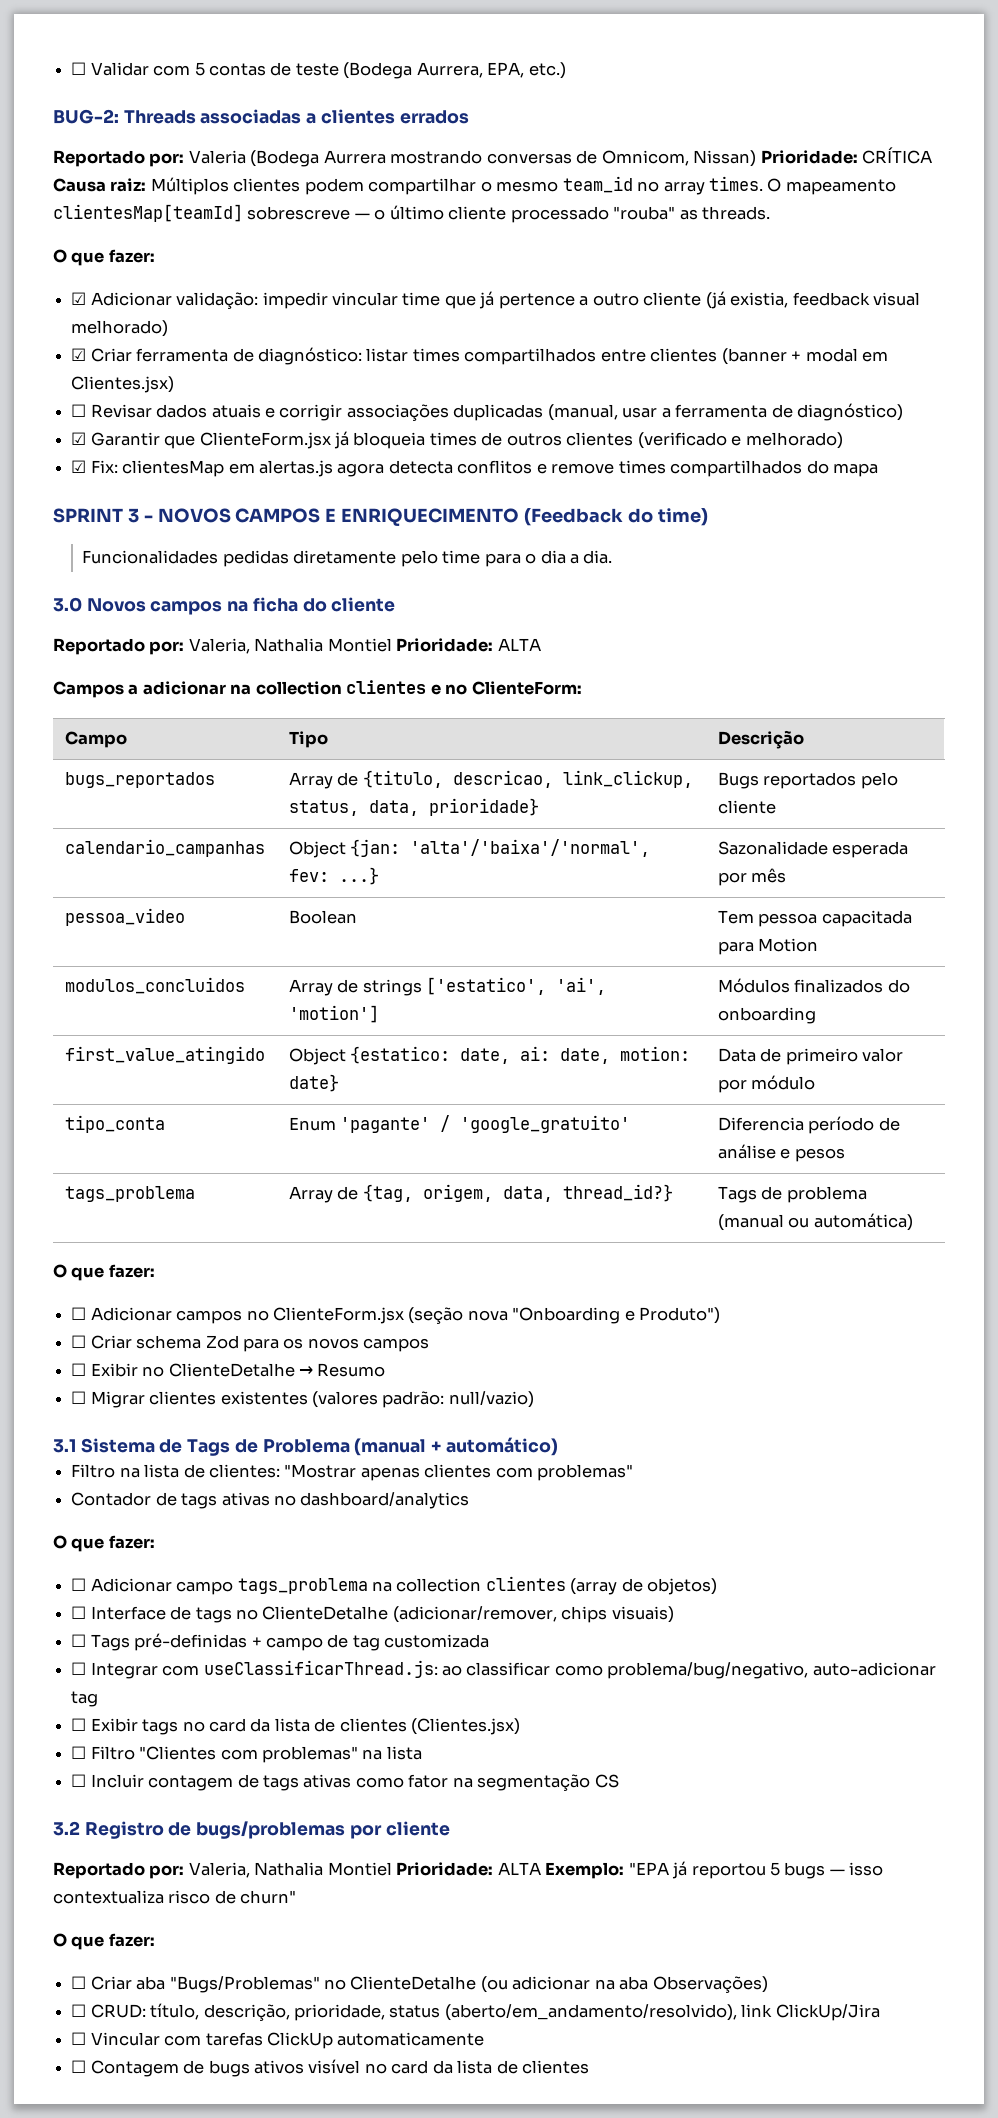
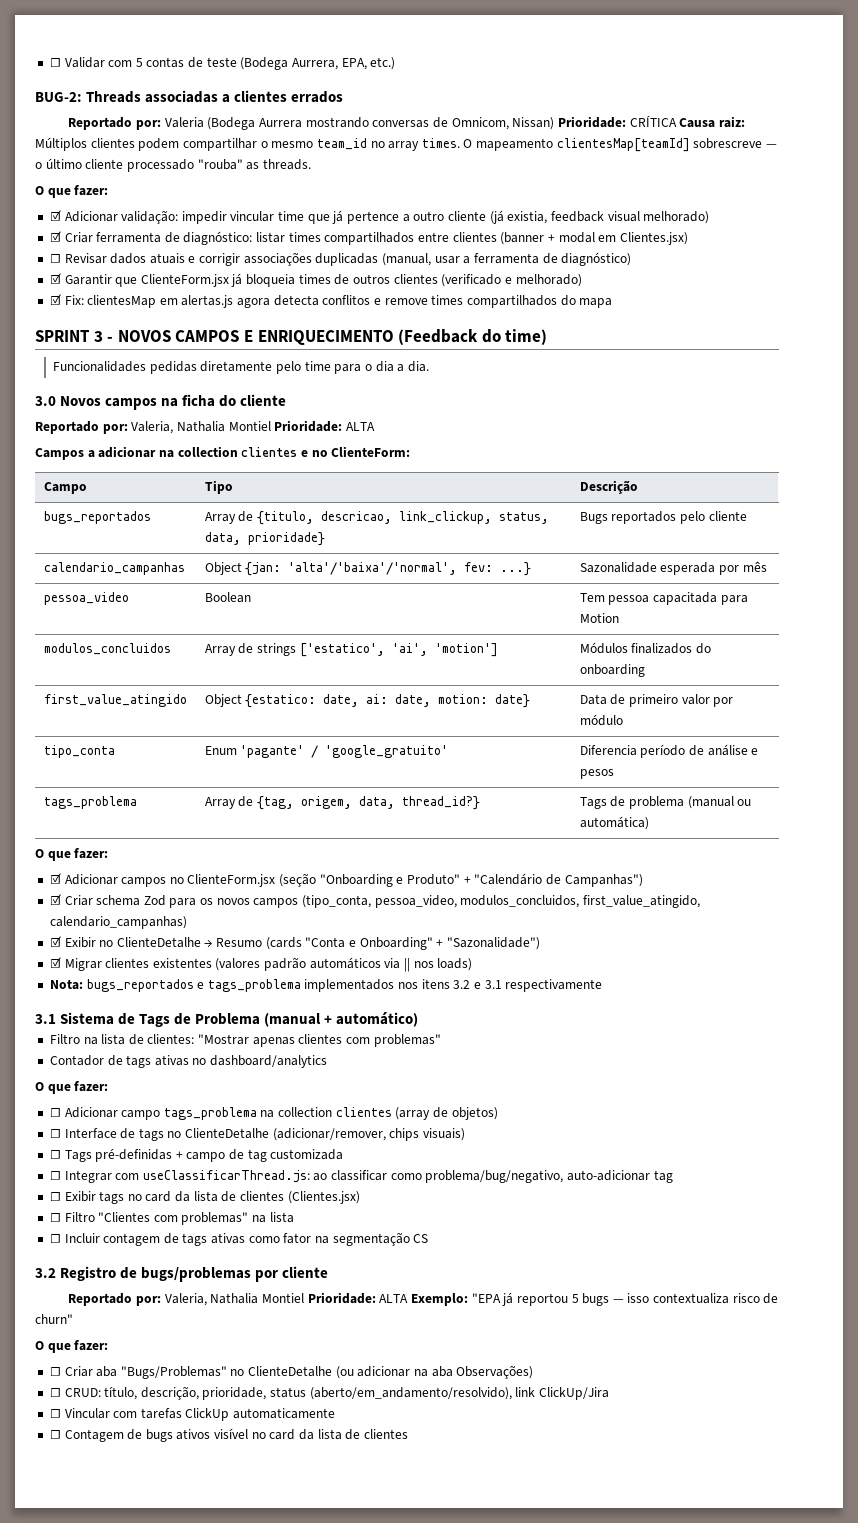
[71,1307,87,1320] ☐ -> [49,873,61,884] ☑
[467,1310,508,1321] nova -> (317, 880) none
[639,1307,721,1324] [71,1335,87,1348] Produto") // ☐ -> [407,873,643,887] [49,894,61,905] Produto" + "Calendário de Campanhas") // ☑
[71,1363,87,1376] // ☐ -> [302,895,700,908] [49,916,187,929] [49,936,61,947] (tipo_conta, pessoa_video, modulos_concluidos, first_value_atingido, calendario_campanhas) // ☑
[71,1391,534,1408] // ☐ Migrar clientes existentes (valores padrão: null/vazio) -> [265,937,540,950] [49,957,473,972] [49,979,603,992] (cards "Conta e Onboarding" + "Sazonalidade") // ☑ Migrar clientes existentes (valores padrão automáticos via || nos loads) // Nota: bugs_reportados e tags_problema implementados nos itens 3.2 e 3.1 respectivamente

